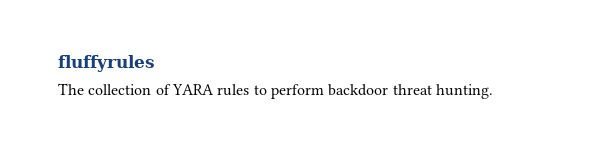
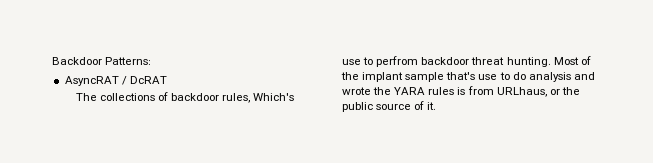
[58,55,155,72] [58,83,493,99] fluffyrules // The collection of YARA rules to perform backdoor threat hunting. -> [52,57,152,65] [64,76,167,86] [75,92,295,103] [342,56,591,67] [341,72,595,82] [342,86,580,97] [342,101,437,112] Backdoor Patterns: // AsyncRAT / DcRAT // The collections of backdoor rules, Which's use to perfrom backdoor threat hunting. Most of the implant sample that's use to do analysis and wrote the YARA rules is from URLhaus, or the public source of it.

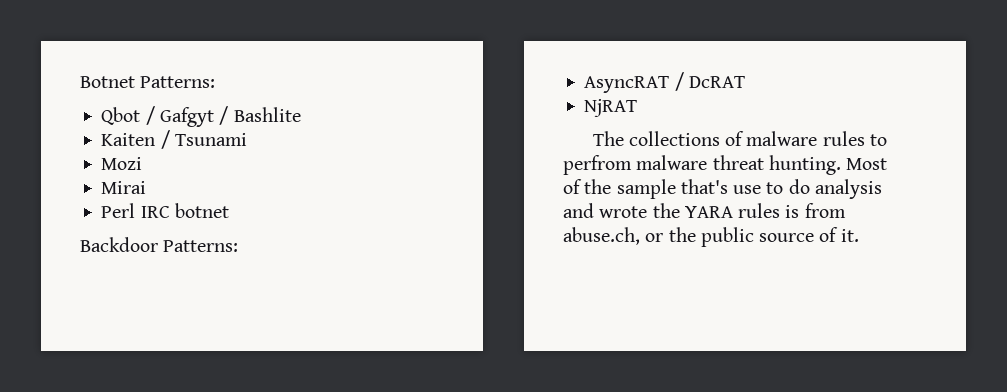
(52, 61) none -> [80,76,216,88] [101,106,301,127] [101,130,247,149] [101,157,143,170] [101,181,147,194] [101,203,229,218] Botnet Patterns: // Qbot / Gafgyt / Bashlite // Kaiten / Tsunami // Mozi // Mirai // Perl IRC botnet //
(167, 80) none -> [584,99,638,117] // NjRAT
[170,93,295,103] [342,59,361,65] backdoor rules, Which's use -> [746,131,865,146] malware rules
[421,57,470,65] backdoor -> [636,155,708,170] malware
[362,72,404,82] implant -> (612, 186) none
[496,87,547,97] URLhaus, -> [563,227,640,245] abuse.ch,

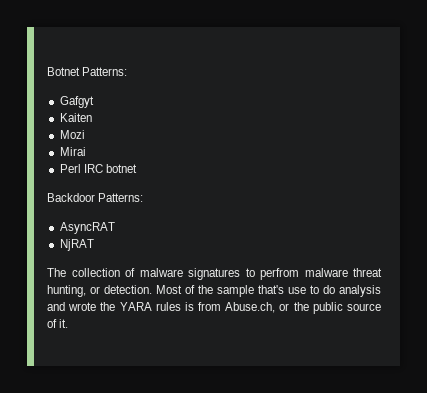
[101,106,155,125] Qbot / -> (128, 71) none
[219,106,301,125] / Bashlite -> (94, 102) none
[160,130,247,149] / Tsunami -> (92, 117) none
[674,72,745,91] / DcRAT -> (115, 228) none
[628,131,720,146] collections -> [71,268,120,277] collection
[822,131,865,146] rules -> [188,268,240,280] signatures
[768,155,841,175] hunting. -> [47,285,152,297] hunting, or detection.
[563,227,640,245] abuse.ch, -> [225,302,276,313] Abuse.ch,

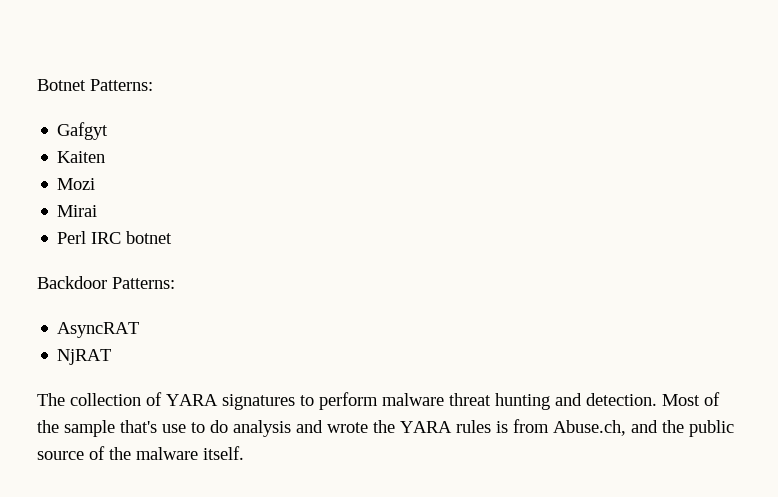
[139,268,183,277] malware -> [166,394,218,406] YARA
[260,268,299,280] perfrom -> [319,392,378,410] perform
[47,285,100,297] hunting, or -> [495,393,582,410] hunting and
[279,303,290,311] or -> [631,420,658,433] and
[59,319,69,328] it. -> [109,446,244,460] the malware itself.

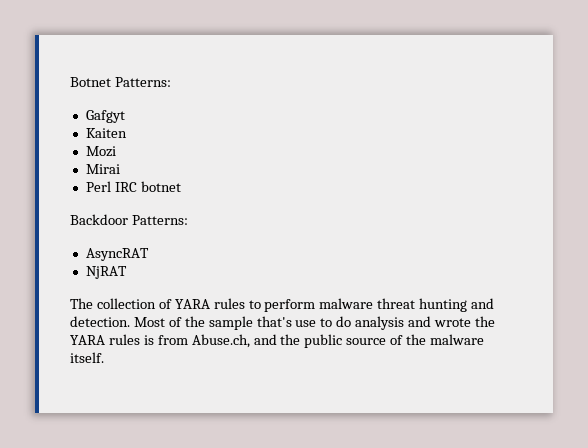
[222,394,295,410] signatures -> [213,298,245,309] rules

